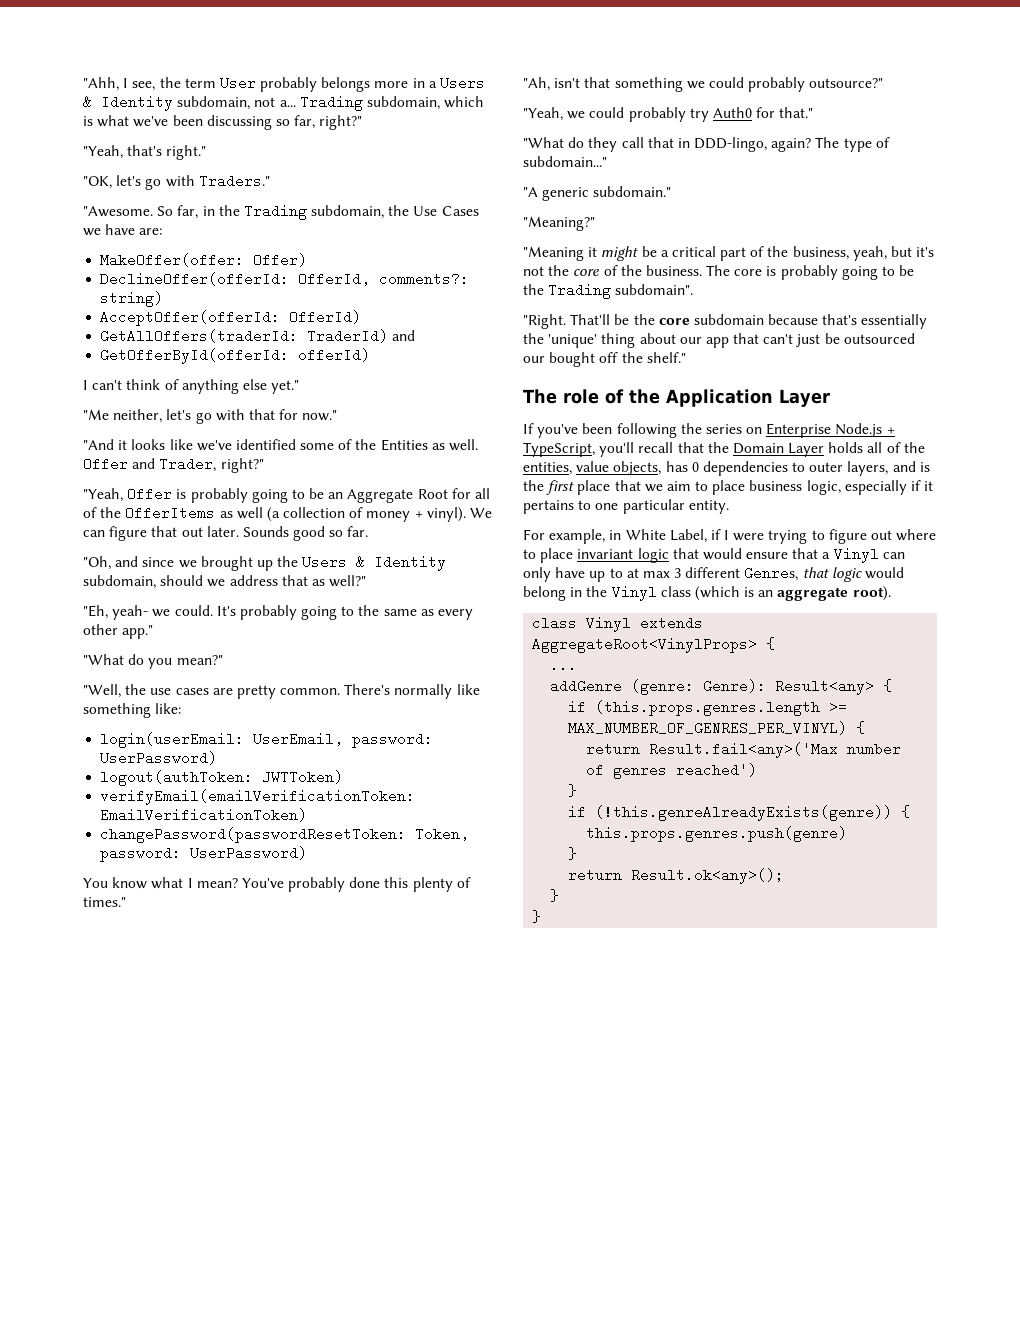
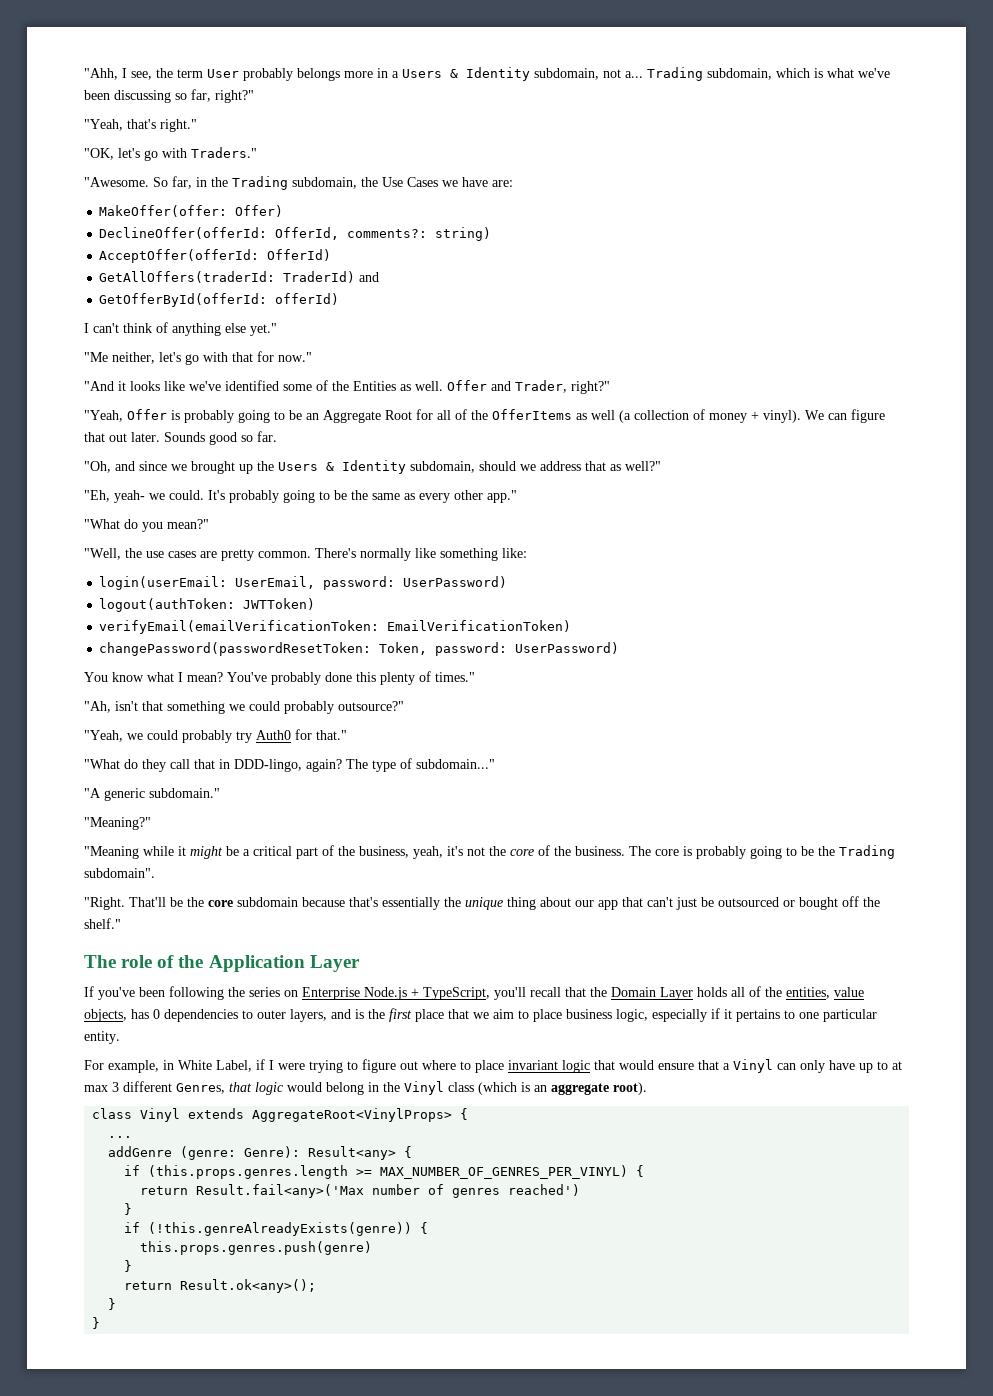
(355, 611) none -> [334,490,347,500] be
(584, 253) none -> [143,846,174,856] while
[891,246,913,257] but -> (443, 852) none
[548,334,598,348] 'unique' -> [465,897,503,910] unique
[523,356,545,363] our -> [783,900,795,907] or

